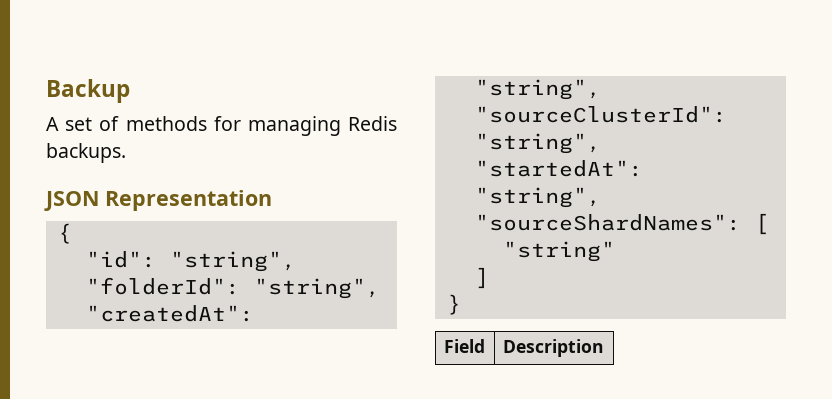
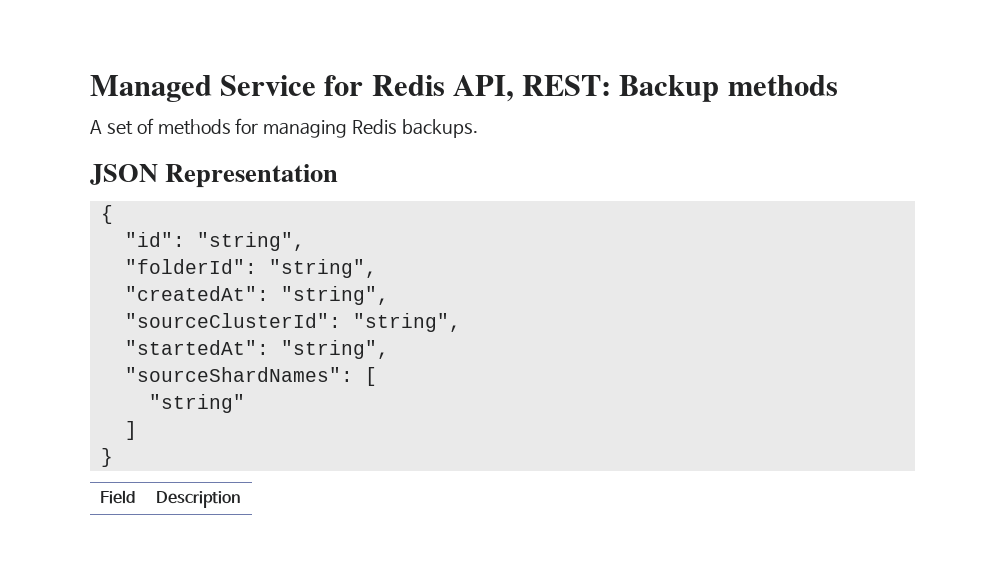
(46, 91) none -> [90,75,612,102] Managed Service for Redis API, REST:
(130, 91) none -> [727,75,838,96] methods

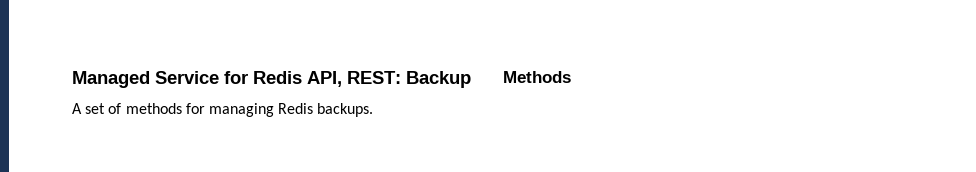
[727,75,838,96] methods -> (471, 79) none
[90,164,339,188] [100,205,113,224] [124,232,305,251] [124,259,377,278] [124,286,389,305] [124,313,461,332] [124,340,389,359] [124,367,377,386] [148,394,245,413] [124,421,137,440] [100,448,113,467] [100,490,136,504] [156,491,241,508] JSON Representation // { // "id": "string", // "folderId": "string", // "createdAt": "string", // "sourceClusterId": "string", // "startedAt": "string", // "sourceShardNames": [ // "string" // ] // } // Field | Description -> [503,71,571,83] Methods

